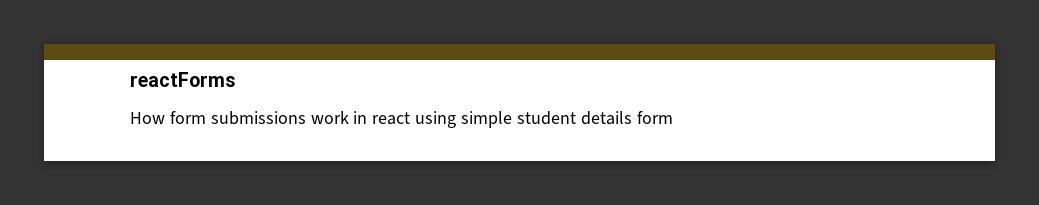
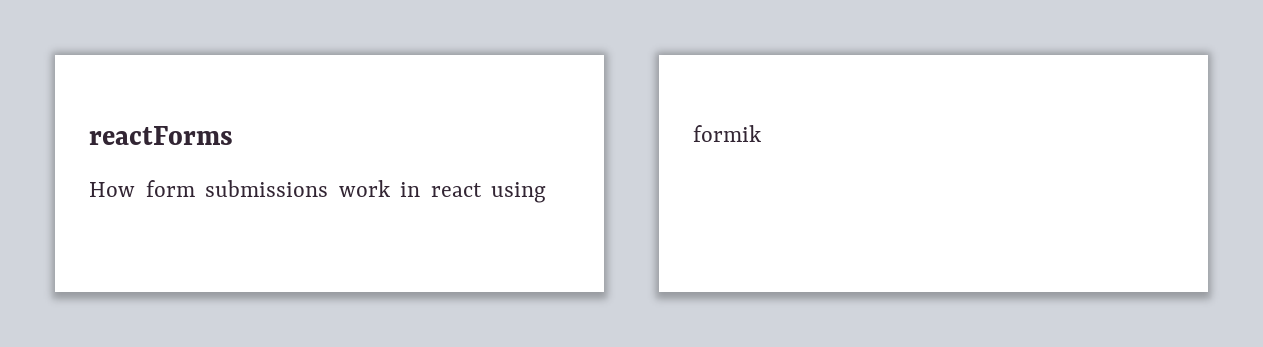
[461,111,673,128] simple student details form -> [693,125,761,142] formik

